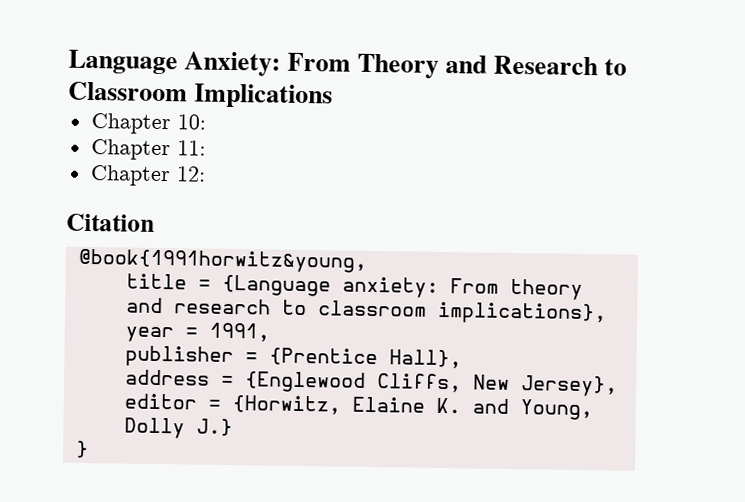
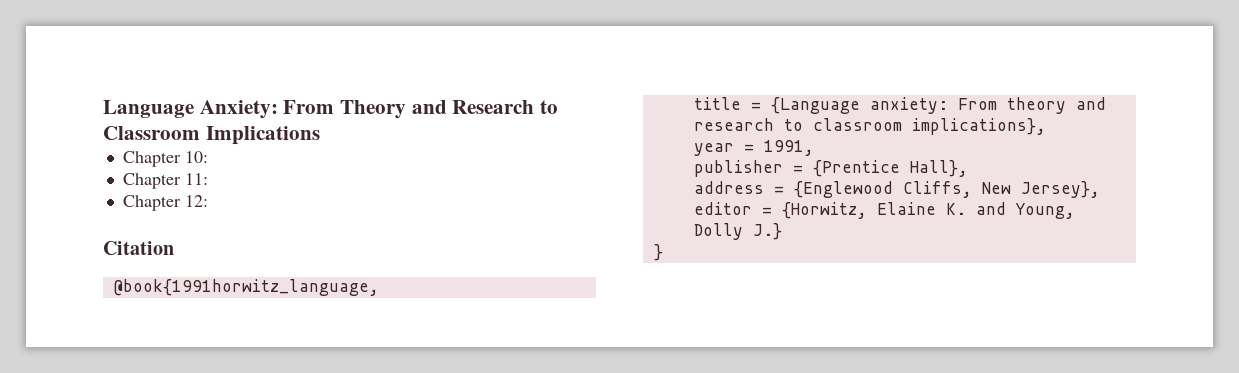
[77,248,367,273] @book{1991horwitz&young, -> [113,279,379,296] @book{1991horwitz_language,

